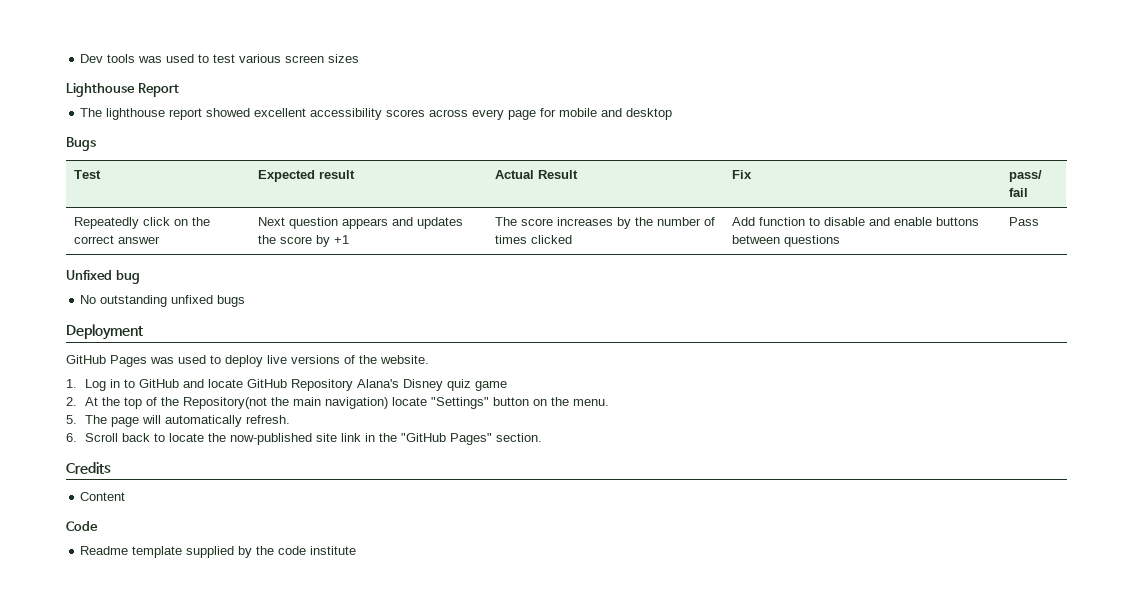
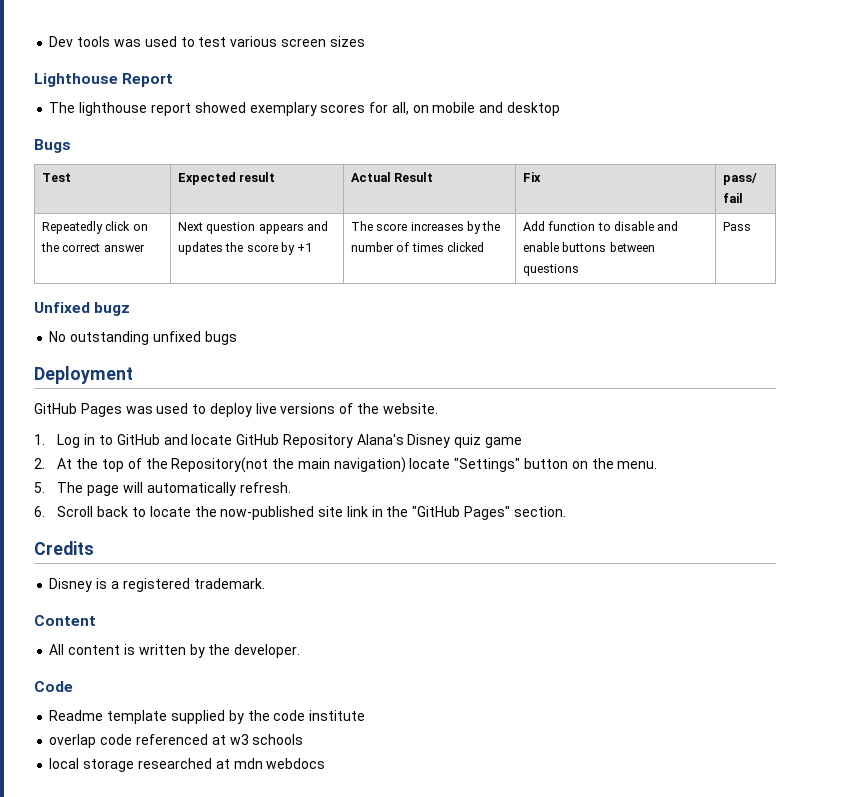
[254,108,557,120] excellent accessibility scores across every page for -> [249,102,429,116] exemplary scores for all, on
[115,270,140,284] bug -> [94,302,131,316] bugz
[80,492,126,501] Content -> [49,578,265,592] [34,615,96,626] [49,644,301,658] Disney is a registered trademark. // Content // All content is written by the developer.
(357, 550) none -> [49,734,304,748] [49,758,326,772] // overlap code referenced at w3 schools // local storage researched at mdn webdocs

